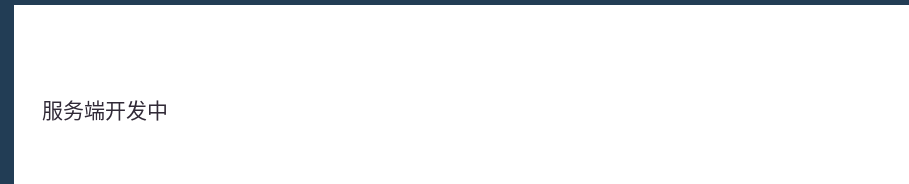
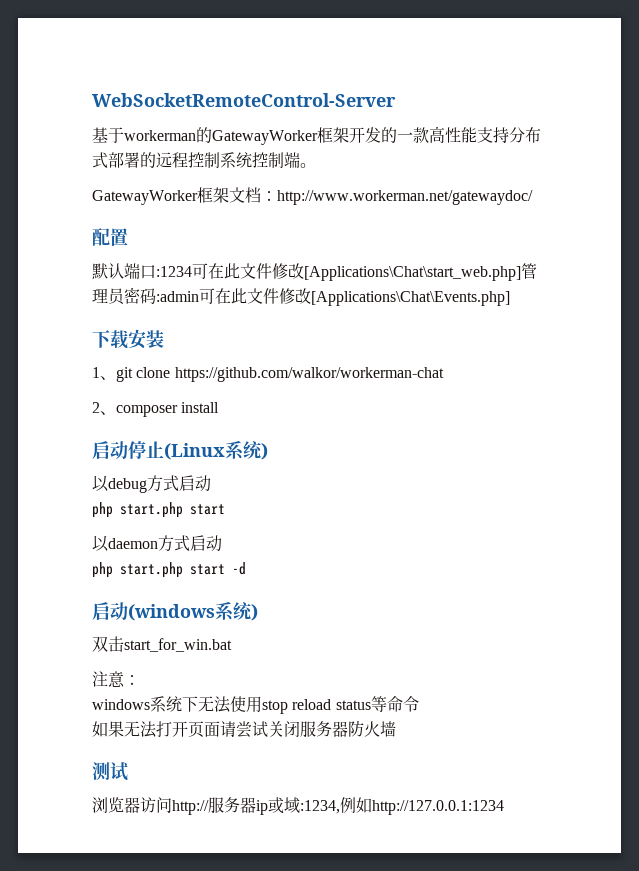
[42,100,168,121] 服务端开发中 -> [92,93,396,107] [92,126,541,145] [92,152,316,168] [92,187,533,205] [92,228,128,246] [92,263,537,281] [92,287,510,306] [92,329,164,349] [92,367,444,382] [92,402,220,417] [92,440,268,460] [92,475,211,493] [92,502,225,518] [92,535,222,552] [92,562,246,578] [92,601,258,621] [92,636,232,652] [92,671,140,688] [92,696,419,714] [92,720,396,738] [92,762,128,781] [92,797,504,815] WebSocketRemoteControl-Server // 基于workerman的GatewayWorker框架开发的一款高性能支持分布式部署的远程控制系统控制端。 // GatewayWorker框架文档：http://www.workerman.net/gatewaydoc/ // 配置 // 默认端口:1234可在此文件修改[Applications\Chat\start_web.php]管理员密码:admin可在此文件修改[Applications\Chat\Events.php] // 下载安装 // 1、git clone https://github.com/walkor/workerman-chat // 2、composer install // 启动停止(Linux系统) // 以debug方式启动 // php start.php start // 以daemon方式启动 // php start.php start -d // 启动(windows系统) // 双击start_for_win.bat // 注意： // windows系统下无法使用stop reload status等命令 // 如果无法打开页面请尝试关闭服务器防火墙 // 测试 // 浏览器访问http://服务器ip或域:1234,例如http://127.0.0.1:1234

